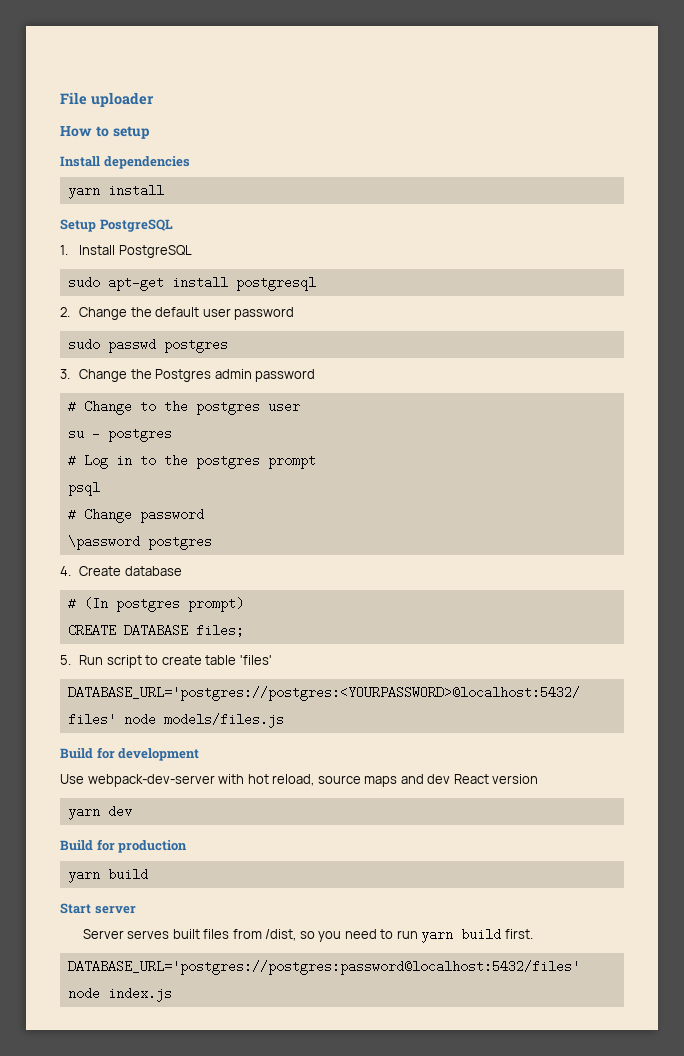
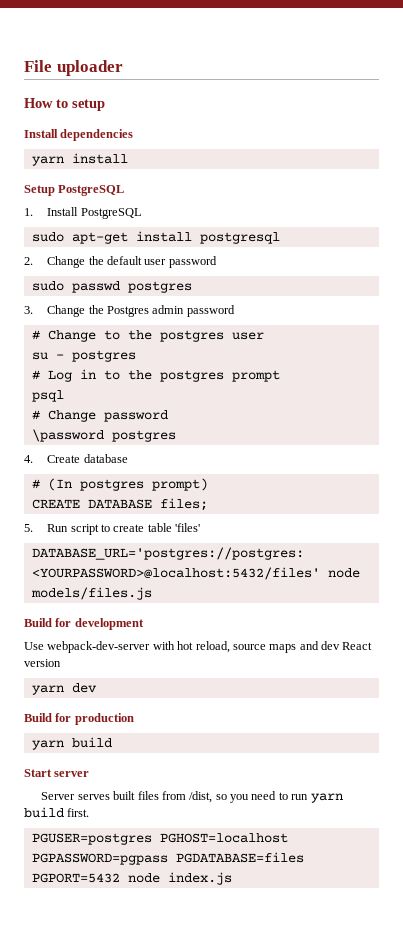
[67,960,580,975] DATABASE_URL='postgres://postgres:password@localhost:5432/files' -> [31,833,288,845] [31,852,304,865] [31,873,120,883] PGUSER=postgres PGHOST=localhost PGPASSWORD=pgpass PGDATABASE=files PGPORT=5432

